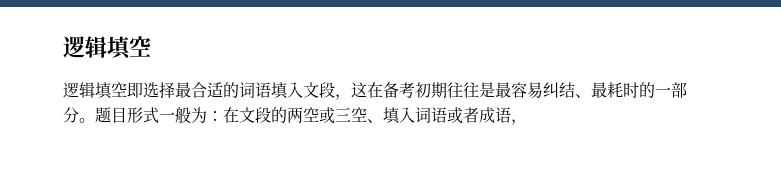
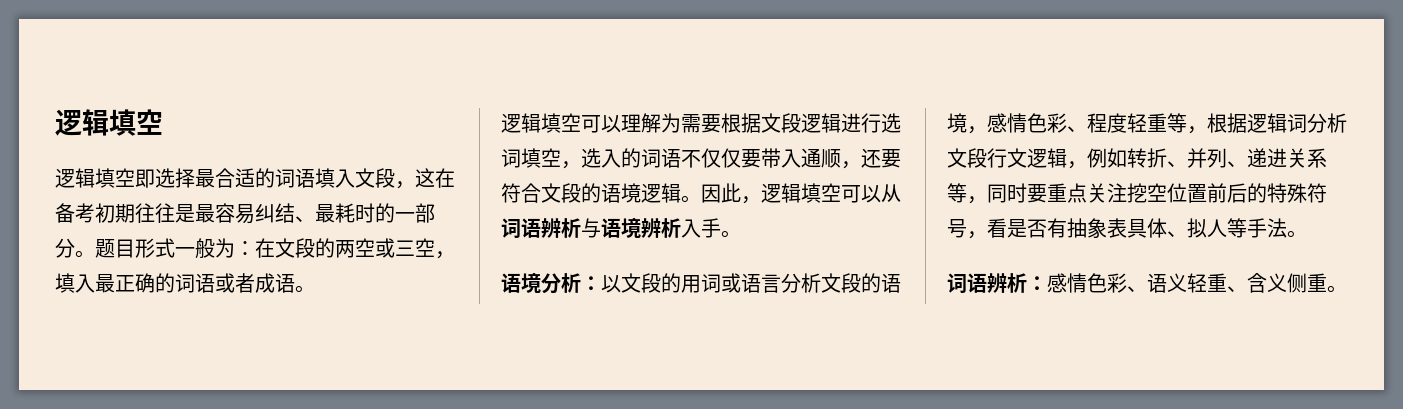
[367,107,527,125] 、填入词语或者成语， -> [435,251,455,259] [55,273,315,293] [501,113,901,133] [501,148,901,169] [501,183,901,204] [501,218,741,238] [501,273,901,294] [947,113,1347,134] [947,148,1327,169] [947,183,1327,204] [947,218,1307,239] [947,273,1347,293] ，填入最正确的词语或者成语。 // 逻辑填空可以理解为需要根据文段逻辑进行选词填空，选入的词语不仅仅要带入通顺，还要符合文段的语境逻辑。因此，逻辑填空可以从词语辨析与语境辨析入手。 // 语境分析：以文段的用词或语言分析文段的语境，感情色彩、程度轻重等，根据逻辑词分析文段行文逻辑，例如转折、并列、递进关系等，同时要重点关注挖空位置前后的特殊符号，看是否有抽象表具体、拟人等手法。 // 词语辨析：感情色彩、语义轻重、含义侧重。

